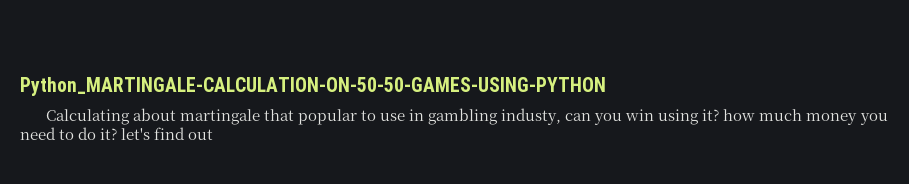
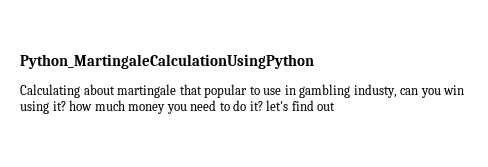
[20,77,606,96] Python_MARTINGALE-CALCULATION-ON-50-50-GAMES-USING-PYTHON -> [20,54,314,69] Python_MartingaleCalculationUsingPython

